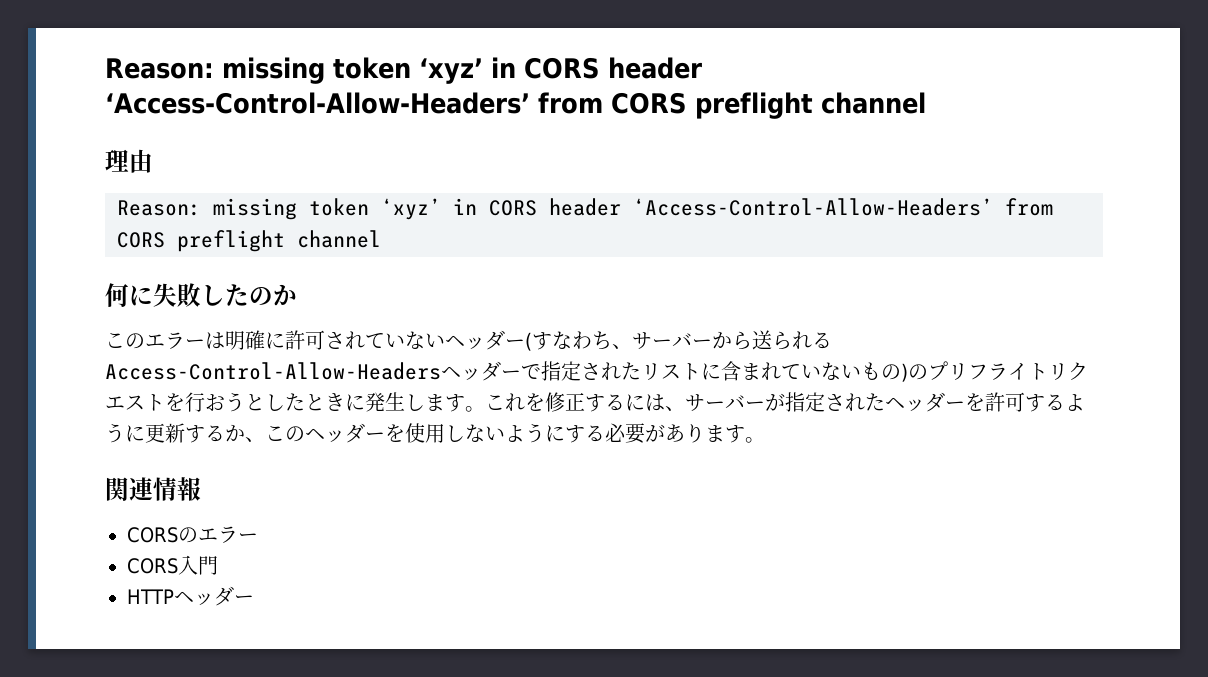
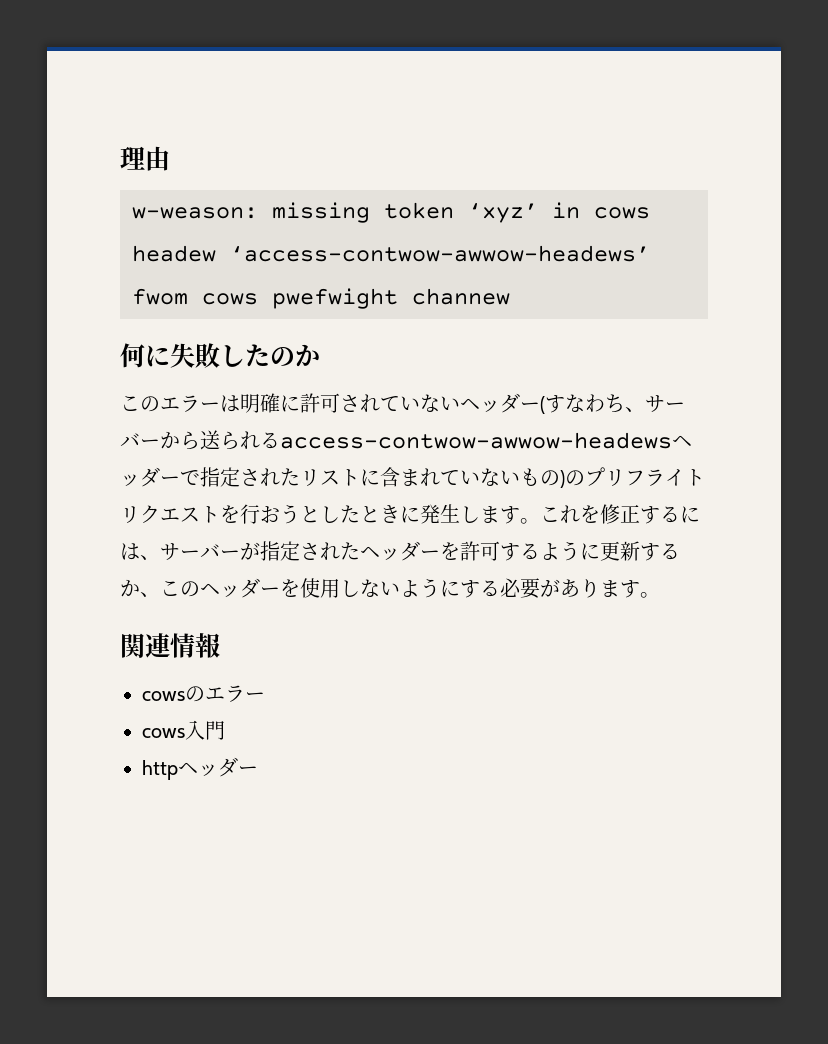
[105,57,702,84] [105,92,926,119] [105,149,153,173] [117,198,1053,220] [117,230,381,252] Reason: missing token ‘xyz’ in CORS header ‘Access-Control-Allow-Headers’ from CORS preflight channel // 理由 // Reason: missing token ‘xyz’ in CORS header ‘Access-Control-Allow-Headers’ from CORS preflight channel -> [120,146,170,171] [132,202,650,223] [132,245,650,262] [132,288,510,309] 理由 // w-weason: missing token ‘xyz’ in cows headew ‘access-contwow-awwow-headews’ fwom cows pwefwight channew
[105,362,441,380] Access-Control-Allow-Headers -> [280,432,672,449] access-contwow-awwow-headews
[127,527,178,543] CORS -> [142,691,185,701] cows
[127,558,178,574] CORS -> [142,728,185,738] cows
[127,589,174,604] HTTP -> [142,760,178,780] http

